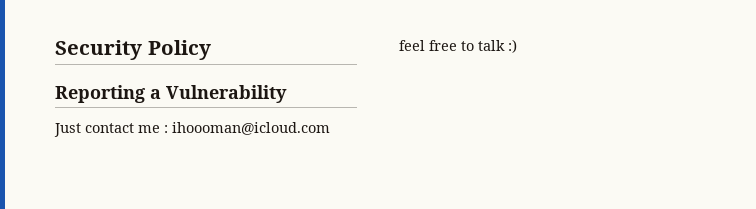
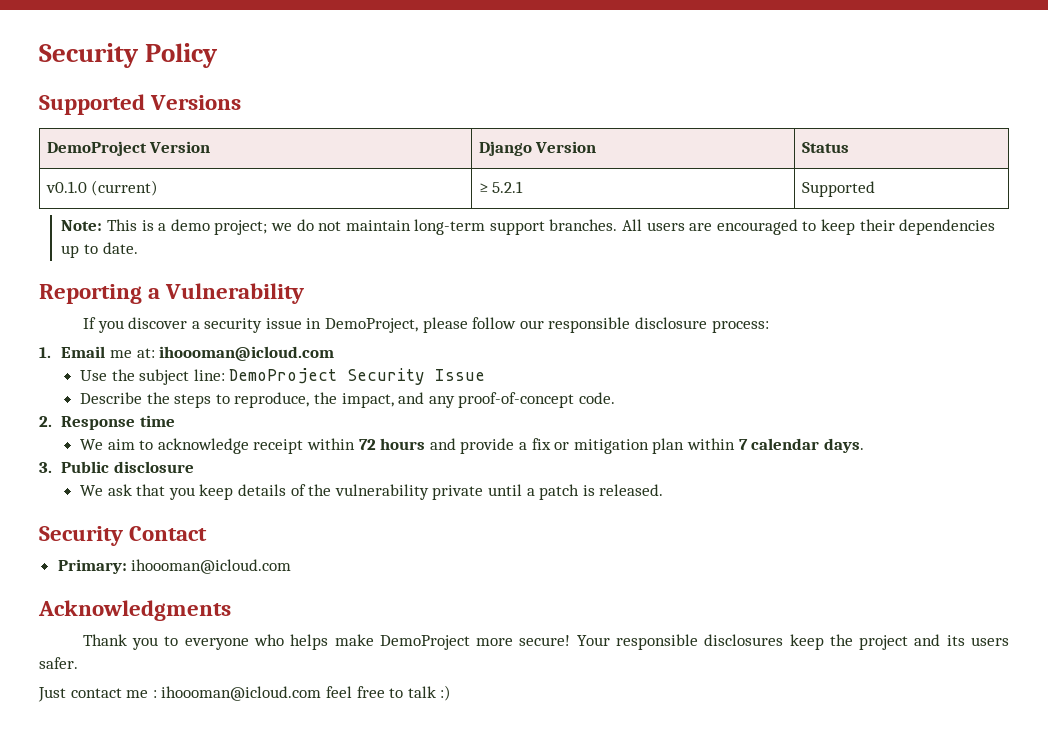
[55,85,287,103] Reporting a Vulnerability -> [39,94,242,115] [46,141,211,156] [478,141,597,156] [801,142,849,153] [45,180,159,196] [478,181,524,193] [801,181,875,197] [61,219,996,235] [61,242,138,258] [39,283,305,304] [82,317,769,333] [39,346,335,361] [80,368,486,385] [80,392,616,408] [39,415,175,430] [80,438,864,454] [39,461,194,473] [80,484,664,500] [39,526,208,546] [57,559,292,574] [38,600,231,621] [82,634,1010,650] [39,657,78,669] Supported Versions // DemoProject Version | Django Version | Status // v0.1.0 (current) | ≥ 5.2.1 | Supported // Note: This is a demo project; we do not maintain long-term support branches. All users are encouraged to keep their dependencies up to date. // Reporting a Vulnerability // If you discover a security issue in DemoProject, please follow our responsible disclosure process: // 1. Email me at: ihoooman@icloud.com // Use the subject line: DemoProject Security Issue // Describe the steps to reproduce, the impact, and any proof-of-concept code. // 2. Response time // We aim to acknowledge receipt within 72 hours and provide a fix or mitigation plan within 7 calendar days. // 3. Public disclosure // We ask that you keep details of the vulnerability private until a patch is released. // Security Contact // Primary: ihoooman@icloud.com // Acknowledgments // Thank you to everyone who helps make DemoProject more secure! Your responsible disclosures keep the project and its users safer.

